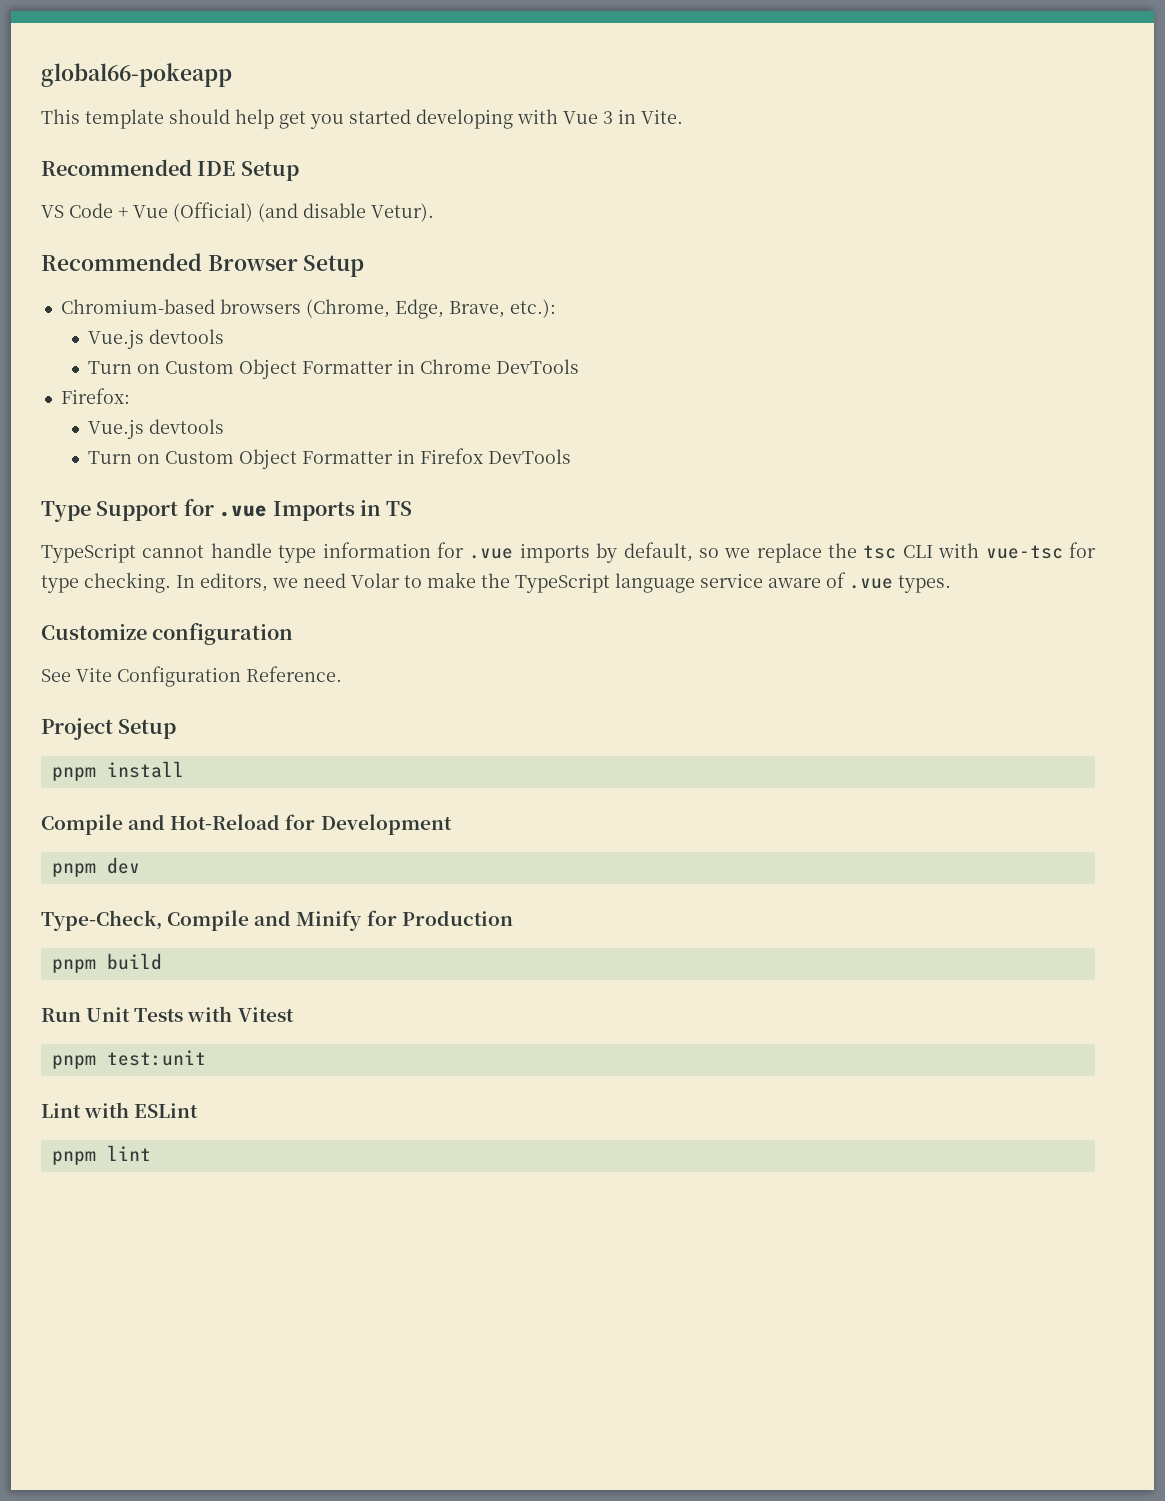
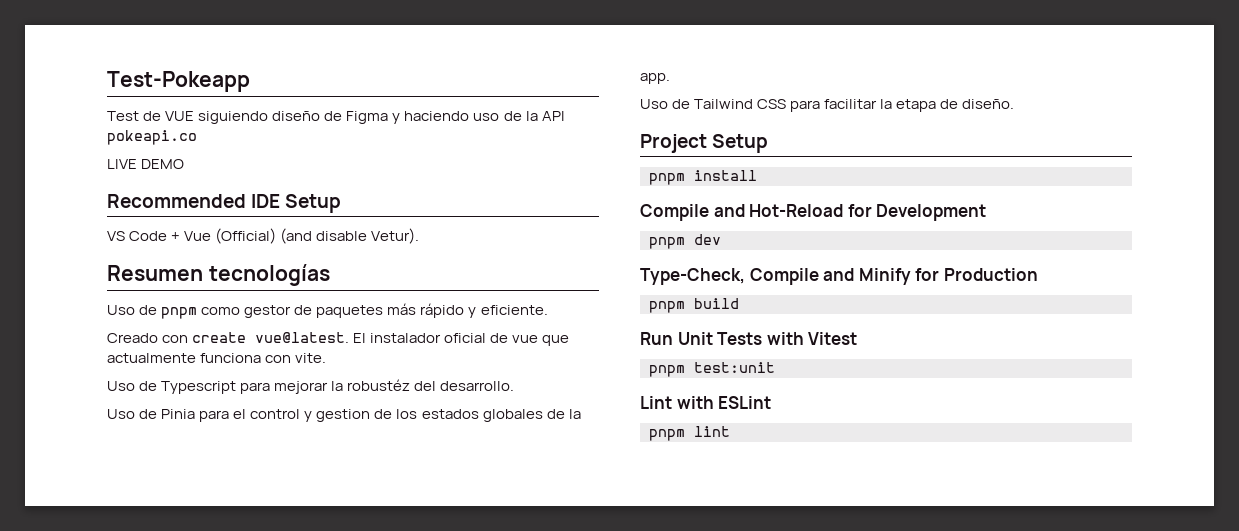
[41,63,232,87] [41,109,683,129] global66-pokeapp // This template should help get you started developing with Vue 3 in Vite. -> [107,71,250,92] [107,111,565,124] [107,130,197,145] [107,159,185,169] Test-Pokeapp // Test de VUE siguiendo diseño de Figma y haciendo uso de la API pokeapi.co // LIVE DEMO
[41,253,365,277] [60,299,556,319] [88,329,225,349] [88,359,580,379] [60,388,130,404] [88,419,225,439] [88,448,572,469] [41,499,413,522] [41,542,1097,563] [41,572,951,593] [41,623,294,645] [41,666,342,687] Recommended Browser Setup // Chromium-based browsers (Chrome, Edge, Brave, etc.): // Vue.js devtools // Turn on Custom Object Formatter in Chrome DevTools // Firefox: // Vue.js devtools // Turn on Custom Object Formatter in Firefox DevTools // Type Support for .vue Imports in TS // TypeScript cannot handle type information for .vue imports by default, so we replace the tsc CLI with vue-tsc for type checking. In editors, we need Volar to make the TypeScript language service aware of .vue types. // Customize configuration // See Vite Configuration Reference. -> [107,264,330,286] [107,303,548,319] [107,332,570,346] [107,353,327,363] [107,379,515,394] [107,409,581,422] [640,73,670,84] [640,99,1015,112] Resumen tecnologías // Uso de pnpm como gestor de paquetes más rápido y eficiente. // Creado con create vue@latest. El instalador oficial de vue que actualmente funciona con vite. // Uso de Typescript para mejorar la robustéz del desarrollo. // Uso de Pinia para el control y gestion de los estados globales de la app. // Uso de Tailwind CSS para facilitar la etapa de diseño.

